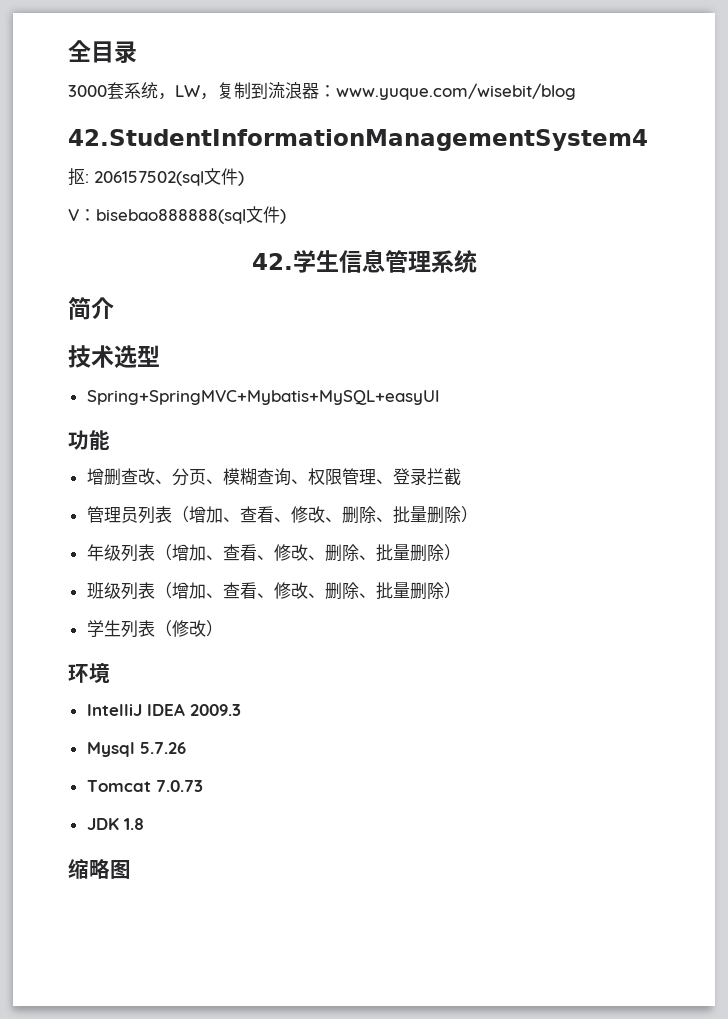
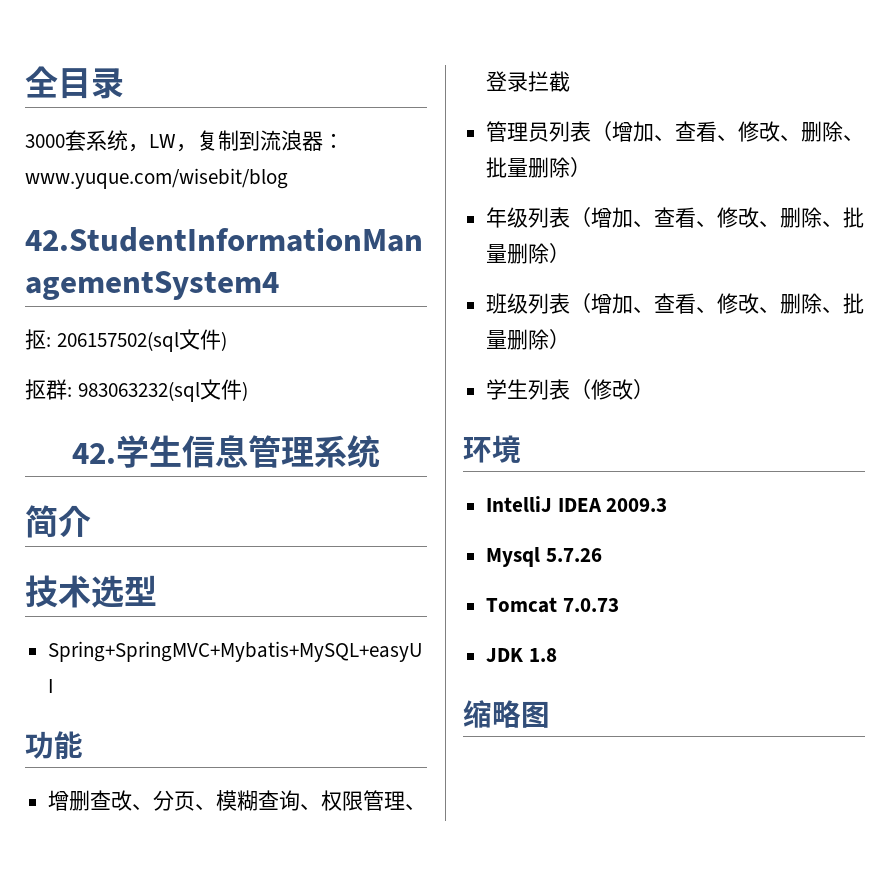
[68,209,246,224] V：bisebao888888(sql -> [25,379,200,402] 抠群: 983063232(sql

